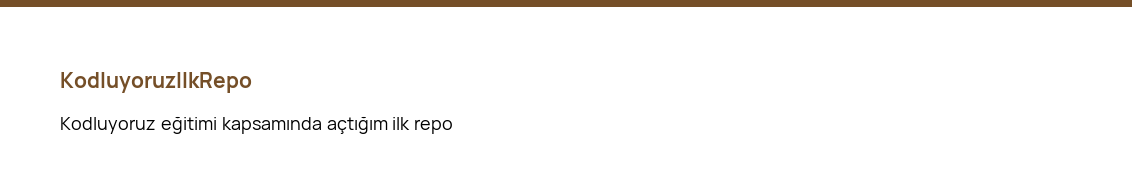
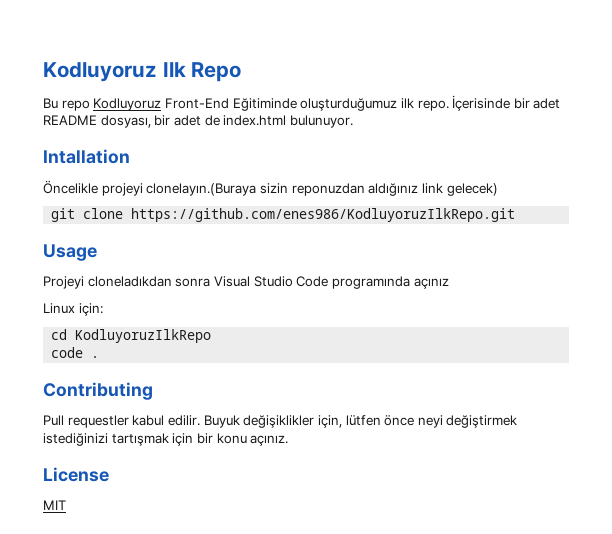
[60,72,252,93] [60,116,454,134] KodluyoruzIlkRepo // Kodluyoruz eğitimi kapsamında açtığım ilk repo -> [43,62,242,82] [43,95,561,111] [43,115,353,128] [43,149,130,164] [43,180,498,196] [51,208,516,222] [43,244,97,261] [43,276,449,289] [43,303,103,316] [51,329,212,343] [51,347,100,358] [43,382,153,400] [43,415,518,428] [43,433,289,446] [43,467,109,482] [43,500,66,510] Kodluyoruz Ilk Repo // Bu repo Kodluyoruz Front-End Eğitiminde oluşturduğumuz ilk repo. İçerisinde bir adet README dosyası, bir adet de index.html bulunuyor. // Intallation // Öncelikle projeyi clonelayın.(Buraya sizin reponuzdan aldığınız link gelecek) // git clone https://github.com/enes986/KodluyoruzIlkRepo.git // Usage // Projeyi cloneladıkdan sonra Visual Studio Code programında açınız // Linux için: // cd KodluyoruzIlkRepo // code . // Contributing // Pull requestler kabul edilir. Buyuk değişiklikler için, lütfen önce neyi değiştirmek istediğinizi tartışmak için bir konu açınız. // License // MIT

